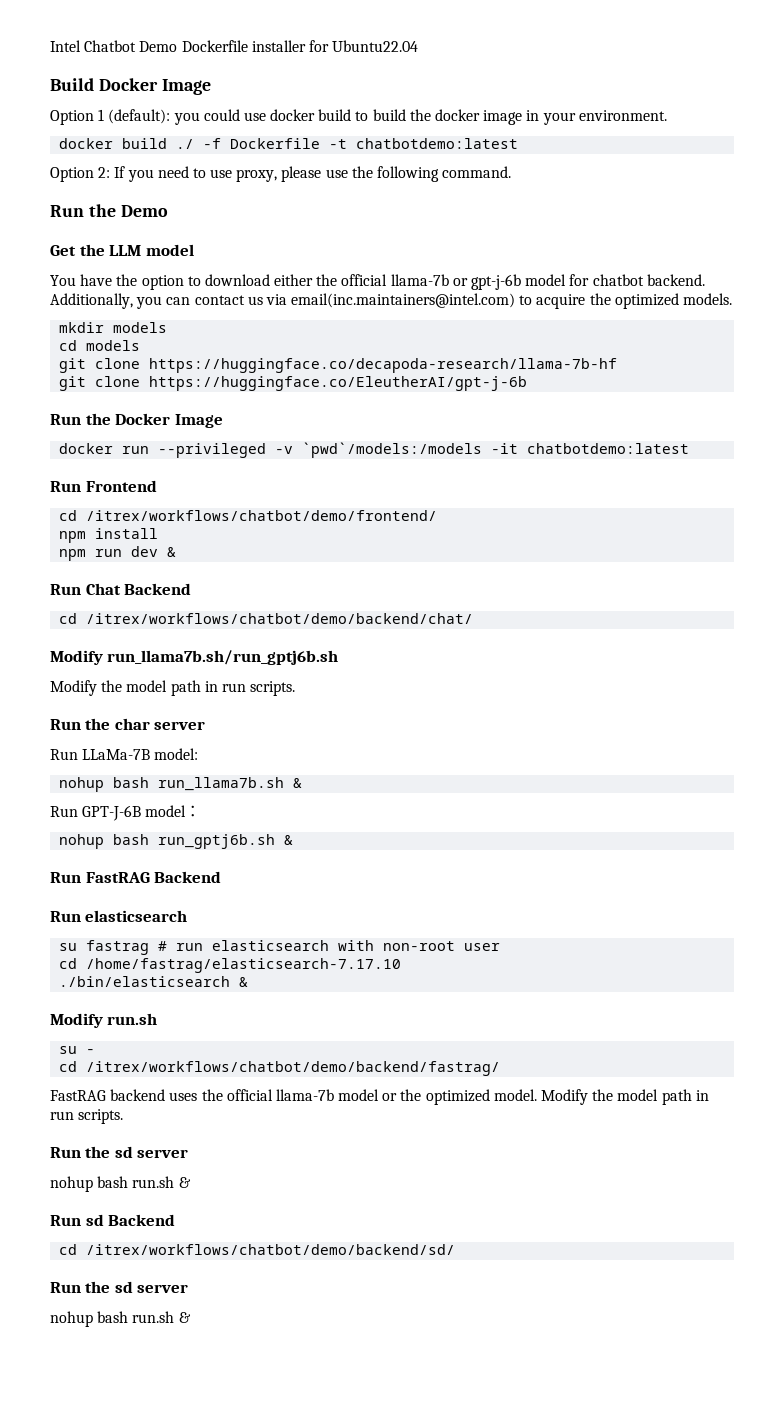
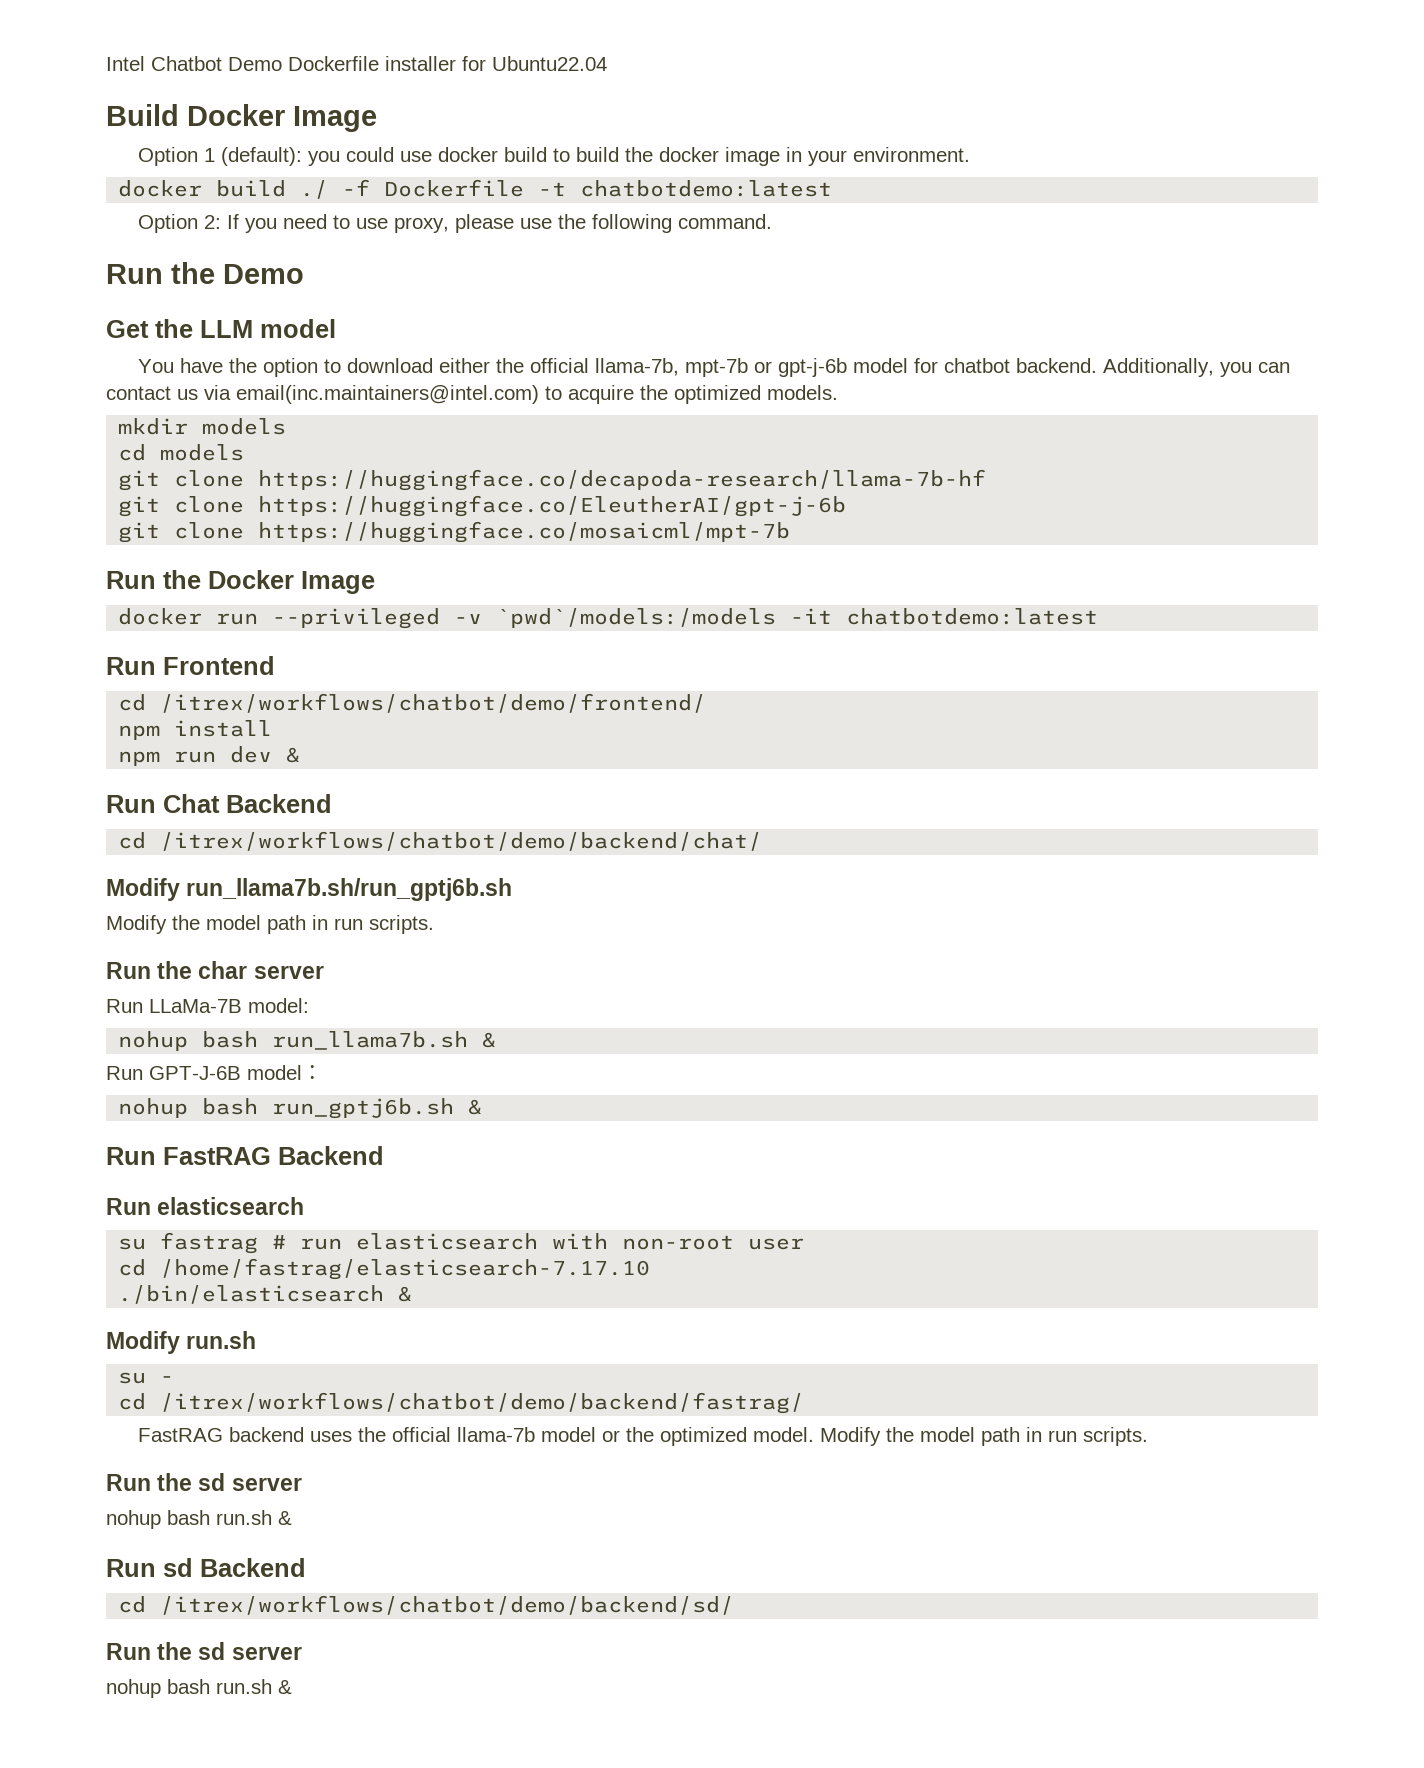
[390,274,449,286] llama-7b -> [594,358,748,377] llama-7b, mpt-7b
(528, 383) none -> [118,521,791,543] // git clone https://huggingface.co/mosaicml/mpt-7b

